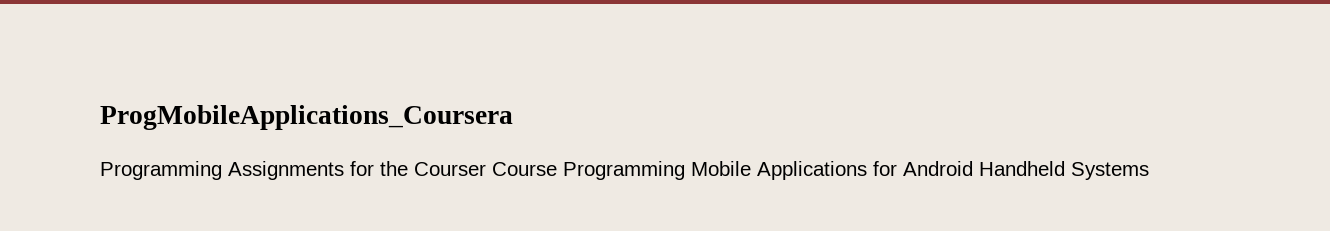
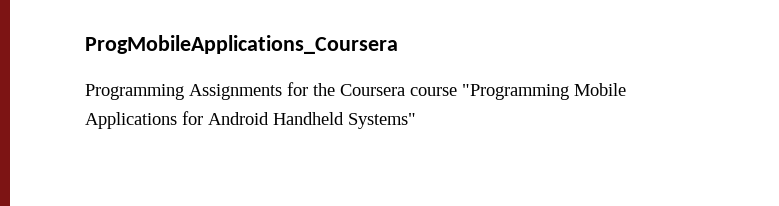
[414,161,685,180] Courser Course Programming -> [340,84,569,100] Coursera course "Programming
[1071,162,1149,180] Systems -> [348,113,416,129] Systems"

